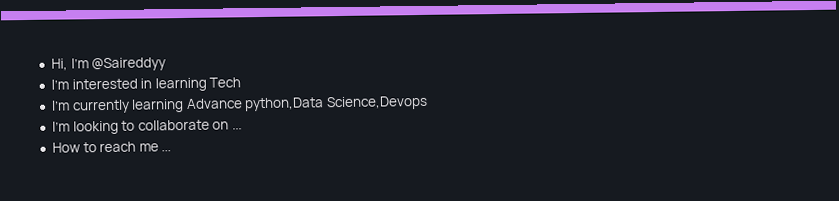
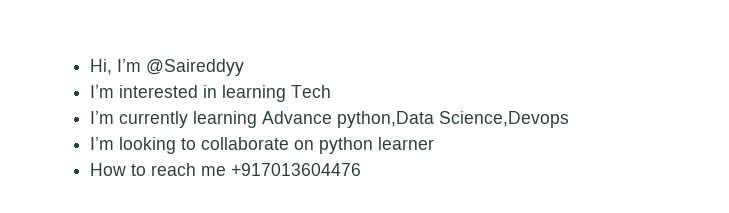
[232,127,243,130] ... -> [319,137,435,154] python learner
[161,149,172,152] ... -> [231,163,362,176] +917013604476

